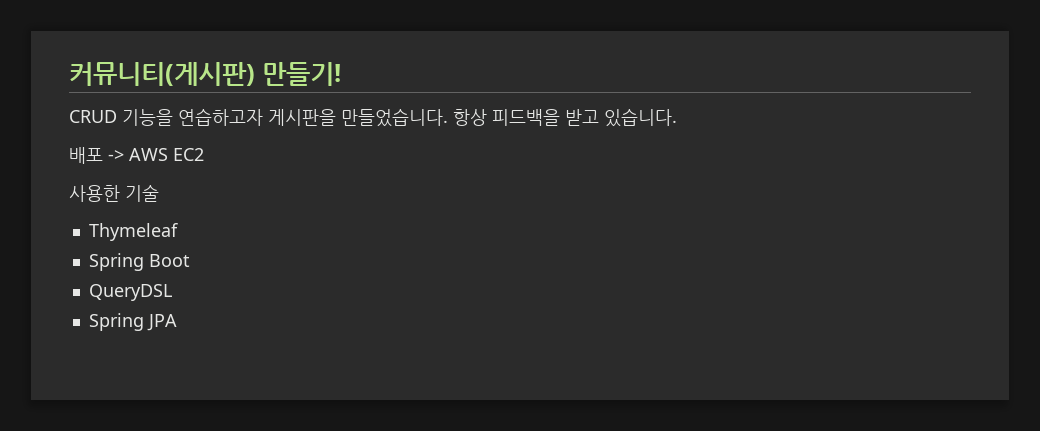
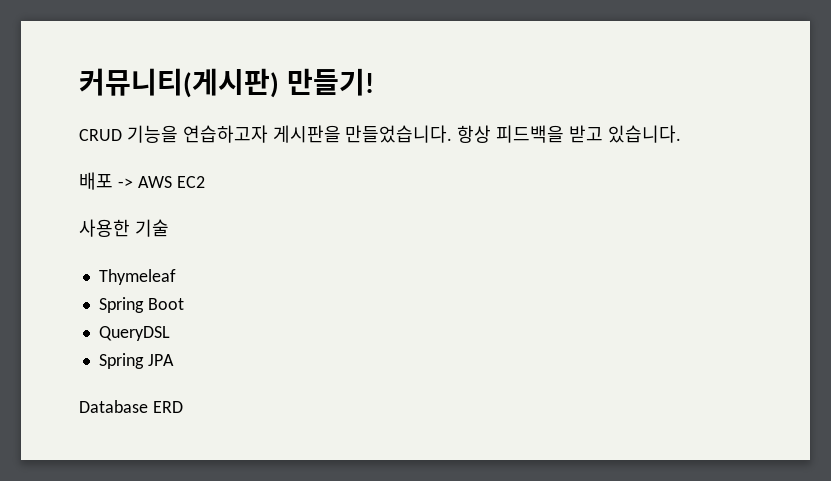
(177, 322) none -> [79,400,183,413] // Database ERD

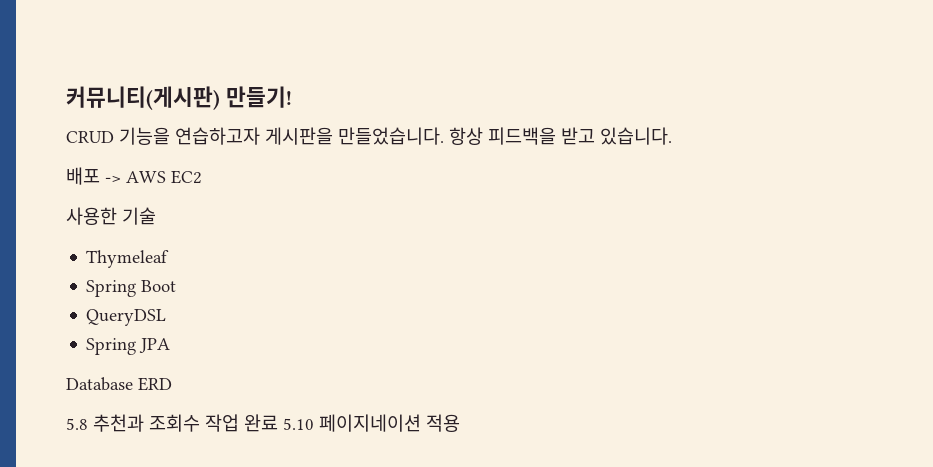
(183, 407) none -> [66,414,460,432] // 5.8 추천과 조회수 작업 완료 5.10 페이지네이션 적용

